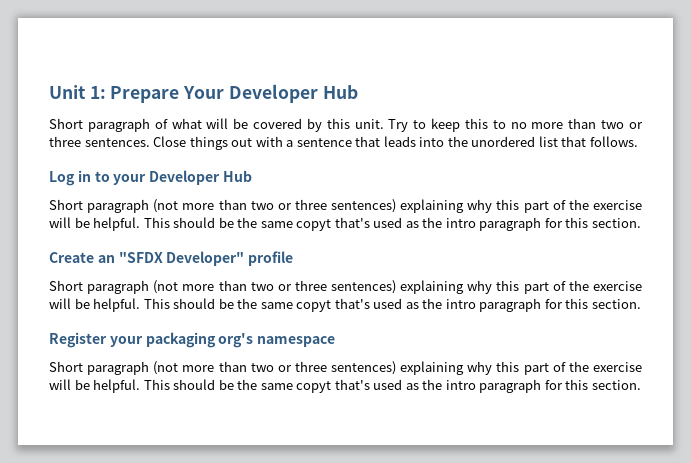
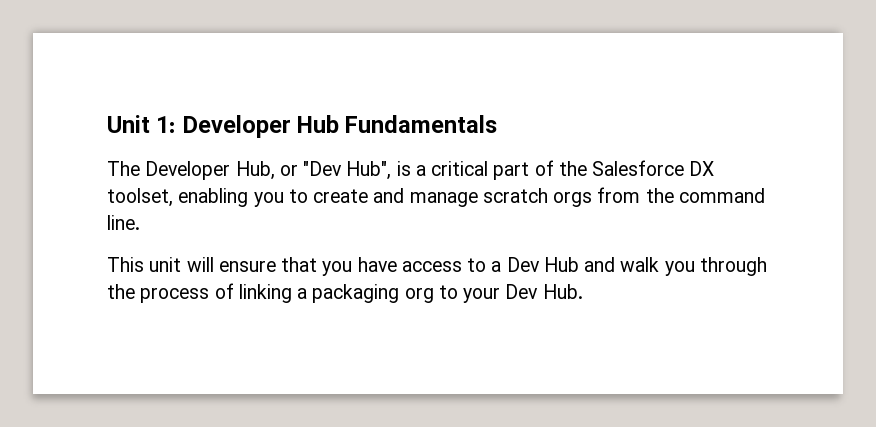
[110,84,358,103] [49,118,644,132] [49,136,638,150] [49,170,252,186] [49,199,642,213] [49,217,641,231] [49,251,294,266] [49,280,642,294] [49,298,641,312] [49,332,336,348] [49,361,642,375] [49,379,641,393] Prepare Your Developer Hub // Short paragraph of what will be covered by this unit. Try to keep this to no more than two or three sentences. Close things out with a sentence that leads into the unordered list that follows. // Log in to your Developer Hub // Short paragraph (not more than two or three sentences) explaining why this part of the exercise will be helpful. This should be the same copyt that's used as the intro paragraph for this section. // Create an "SFDX Developer" profile // Short paragraph (not more than two or three sentences) explaining why this part of the exercise will be helpful. This should be the same copyt that's used as the intro paragraph for this section. // Register your packaging org's namespace // Short paragraph (not more than two or three sentences) explaining why this part of the exercise will be helpful. This should be the same copyt that's used as the intro paragraph for this section. -> [182,115,498,138] [107,160,715,180] [107,187,765,207] [107,215,140,230] [107,257,767,276] [107,283,583,303] Developer Hub Fundamentals // The Developer Hub, or "Dev Hub", is a critical part of the Salesforce DX toolset, enabling you to create and manage scratch orgs from the command line. // This unit will ensure that you have access to a Dev Hub and walk you through the process of linking a packaging org to your Dev Hub.

